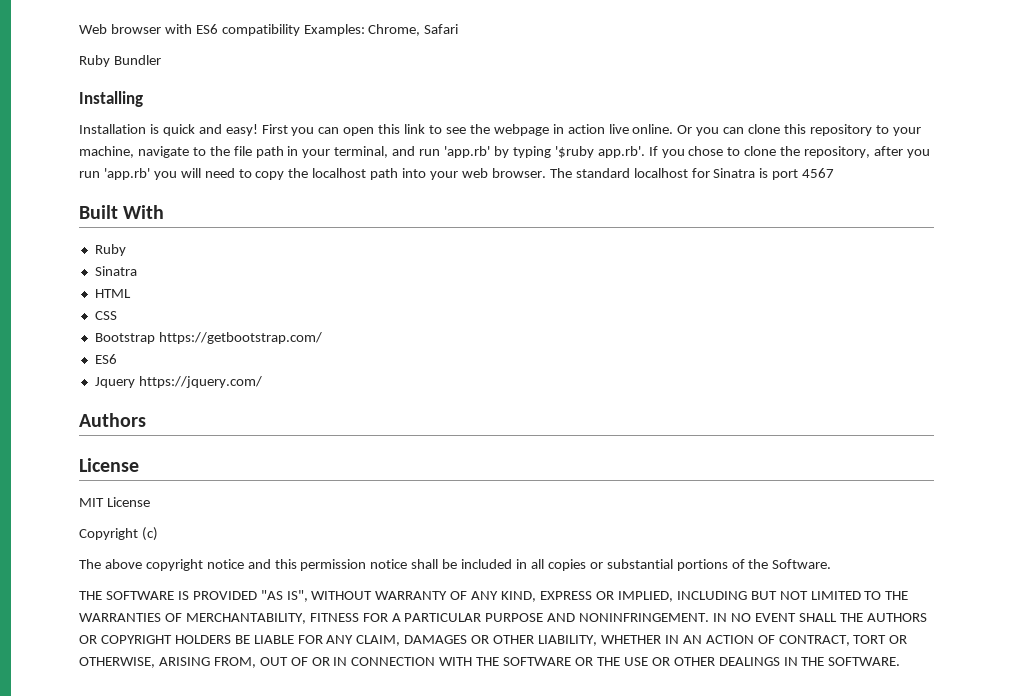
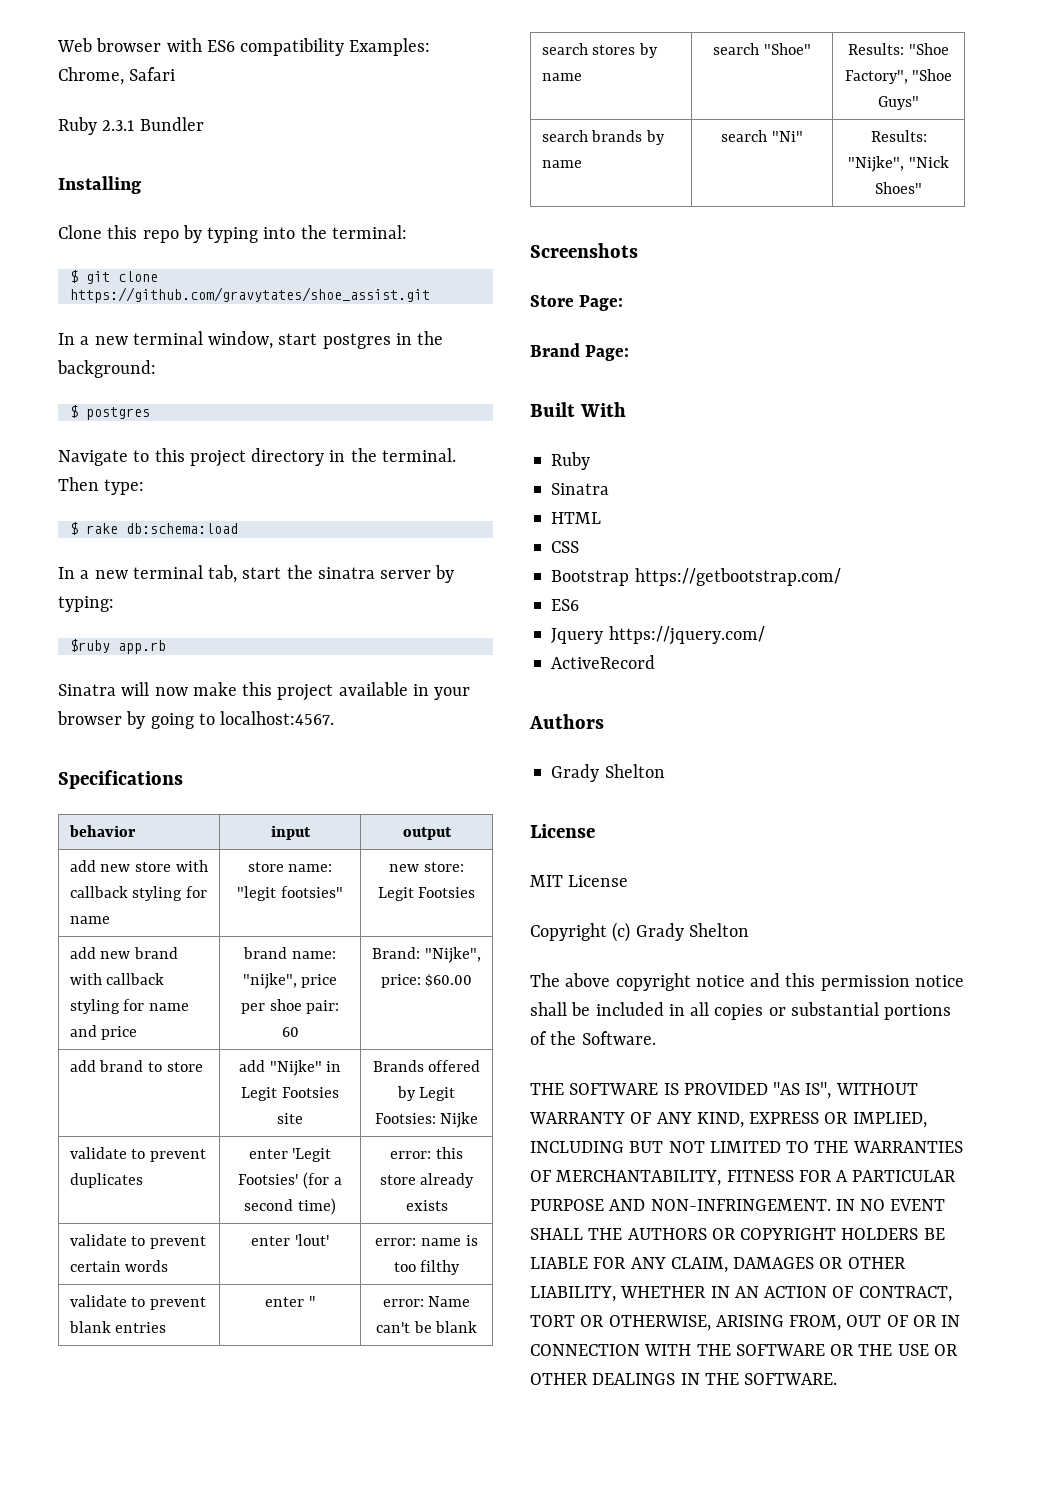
(110, 61) none -> [102,120,135,131] 2.3.1
[79,124,921,136] [79,146,930,158] [79,168,835,180] Installation is quick and easy! First you can open this link to see the webpage in action live online. Or you can clone this repository to your machine, navigate to the file path in your terminal, and run 'app.rb' by typing '$ruby app.rb'. If you chose to clone the repository, after you run 'app.rb' you will need to copy the localhost path into your web browser. The standard localhost for Sinatra is port 4567 -> [58,225,407,243] [69,270,158,284] [69,287,430,303] [58,331,444,349] [57,360,156,378] [69,405,150,420] [58,448,456,467] [58,477,145,495] [69,522,238,535] [58,565,455,583] [58,596,114,612] [69,639,166,654] [58,682,471,701] [57,711,335,729] [58,770,183,789] [68,825,136,837] [270,825,311,840] [402,827,452,840] [69,860,208,872] [69,886,208,901] [69,916,110,924] [247,862,333,872] [237,886,343,901] [389,862,464,872] [377,887,476,901] [69,947,179,959] [69,973,165,985] [69,999,190,1014] [69,1025,138,1040] [243,947,336,959] [242,973,338,989] [240,999,340,1014] [281,1027,299,1037] [372,947,481,963] [380,974,473,988] [69,1060,203,1072] [238,1060,342,1076] [241,1087,339,1101] [277,1113,303,1124] [372,1060,481,1072] [396,1086,456,1101] [374,1112,479,1128] [69,1147,207,1162] [69,1173,143,1188] [248,1148,332,1162] [238,1172,342,1189] [244,1198,336,1215] [390,1147,463,1159] [379,1173,475,1188] [405,1200,448,1211] [69,1234,207,1249] [69,1260,169,1272] [251,1234,329,1246] [375,1235,478,1246] [393,1260,461,1275] [69,1295,207,1310] [68,1321,167,1333] [265,1296,315,1307] [382,1296,471,1307] [375,1321,478,1333] [541,43,659,58] [541,73,582,81] [713,43,811,55] [848,43,949,55] [844,69,953,84] [878,96,919,110] [541,130,666,145] [541,160,582,168] [721,130,803,142] [870,130,927,142] [848,156,949,172] [875,182,922,194] [530,243,638,258] [530,295,624,311] [530,343,630,361] Clone this repo by typing into the terminal: // $ git clone https://github.com/gravytates/shoe_assist.git // In a new terminal window, start postgres in the background: // $ postgres // Navigate to this project directory in the terminal. Then type: // $ rake db:schema:load // In a new terminal tab, start the sinatra server by typing: // $ruby app.rb // Sinatra will now make this project available in your browser by going to localhost:4567. // Specifications // behavior | input | output // add new store with callback styling for name | store name: "legit footsies" | new store: Legit Footsies // add new brand with callback styling for name and price | brand name: "nijke", price per shoe pair: 60 | Brand: "Nijke", price: $60.00 // add brand to store | add "Nijke" in Legit Footsies site | Brands offered by Legit Footsies: Nijke // validate to prevent duplicates | enter 'Legit Footsies' (for a second time) | error: this store already exists // validate to prevent certain words | enter 'lout' | error: name is too filthy // validate to prevent blank entries | enter '' | error: Name can't be blank // search stores by name | search "Shoe" | Results: "Shoe Factory", "Shoe Guys" // search brands by name | search "Ni" | Results: "Nijke", "Nick Shoes" // Screenshots // Store Page: // Brand Page:
(262, 382) none -> [551,655,656,669] // ActiveRecord
(146, 420) none -> [551,764,665,782] // Grady Shelton
(158, 534) none -> [635,923,749,941] Grady Shelton
[579,613,710,622] NONINFRINGEMENT. -> [650,1199,831,1211] NON-INFRINGEMENT.

